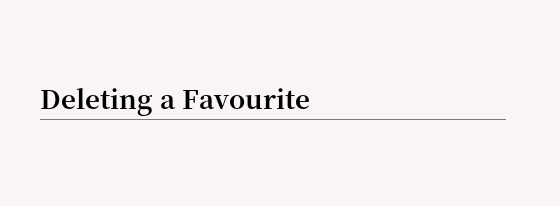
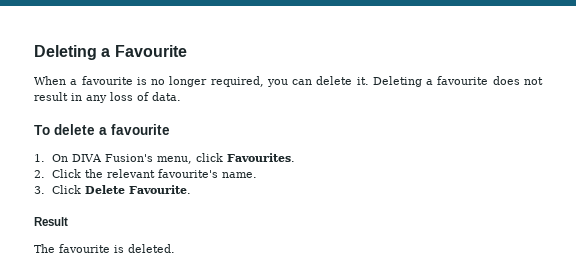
(311, 98) none -> [34,76,543,87] [34,92,181,103] [34,124,170,135] [34,153,295,164] [34,169,257,178] [34,185,191,194] [34,217,68,226] [34,244,175,253] // When a favourite is no longer required, you can delete it. Deleting a favourite does not result in any loss of data. // To delete a favourite // 1. On DIVA Fusion's menu, click Favourites. // 2. Click the relevant favourite's name. // 3. Click Delete Favourite. // Result // The favourite is deleted.

